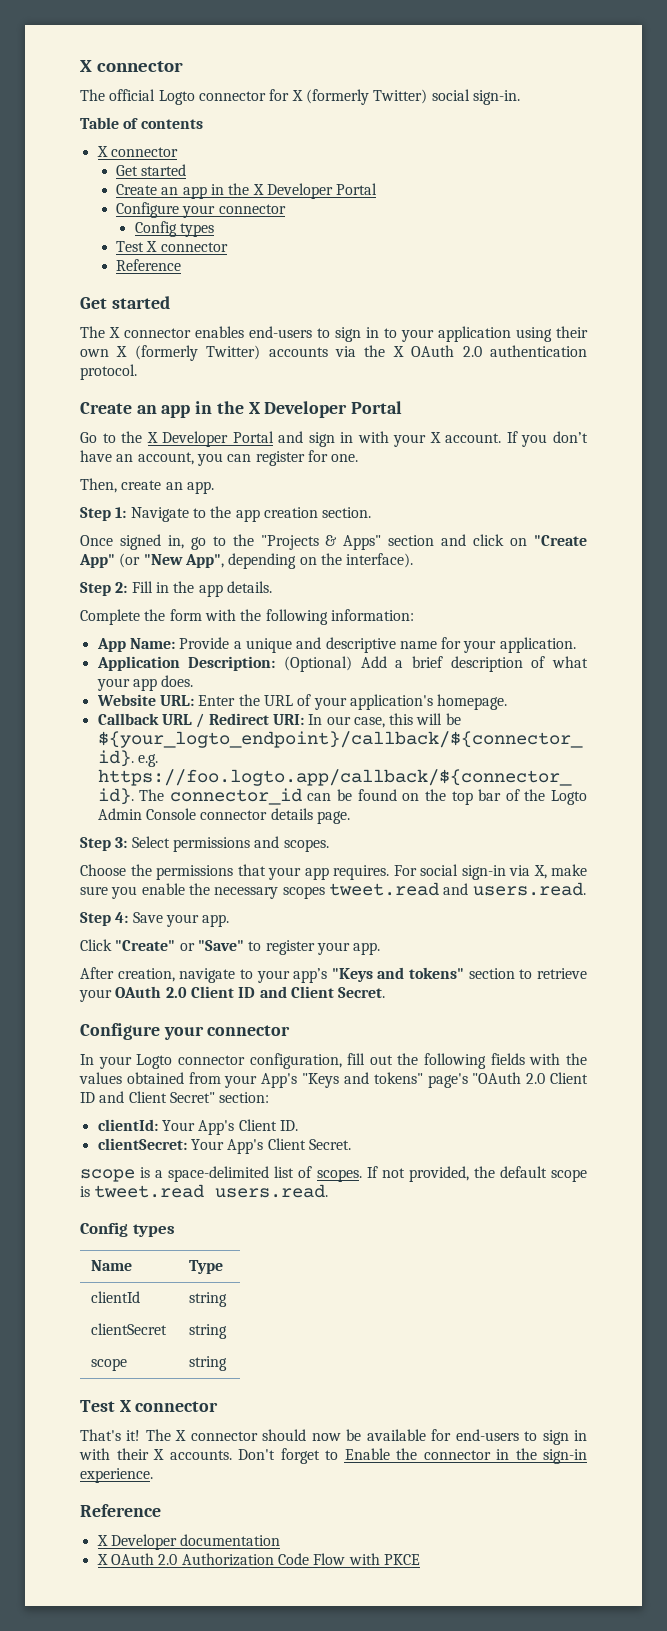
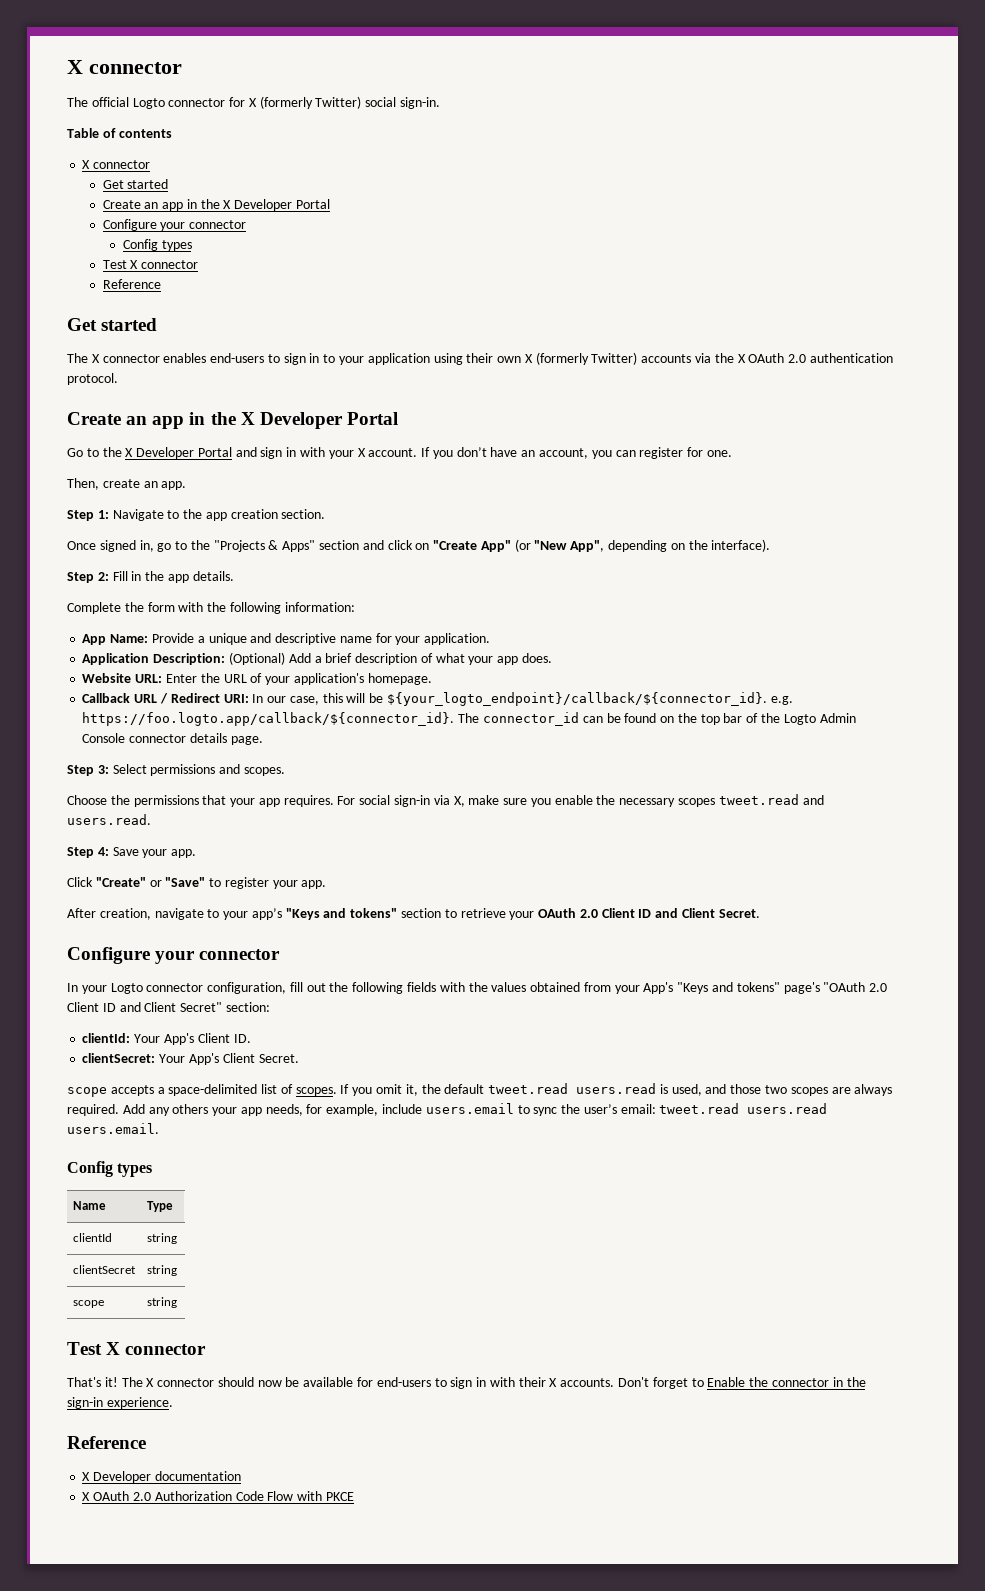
[140,1167,151,1178] is -> [110,1085,154,1096] accepts
[381,1166,587,1182] [80,1184,329,1198] not provided, the default scope is tweet.read users.read. -> [352,1083,893,1096] [67,1103,828,1116] [67,1123,159,1134] you omit it, the default tweet.read users.read is used, and those two scopes are always required. Add any others your app needs, for example, include users.email to sync the user’s email: tweet.read users.read users.email.

